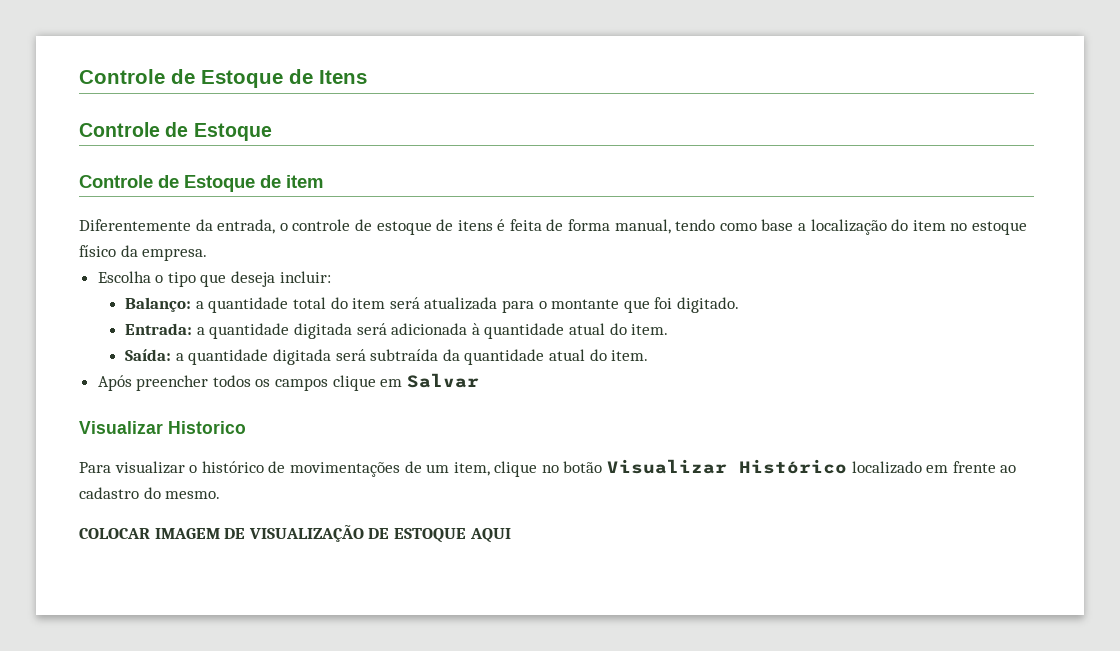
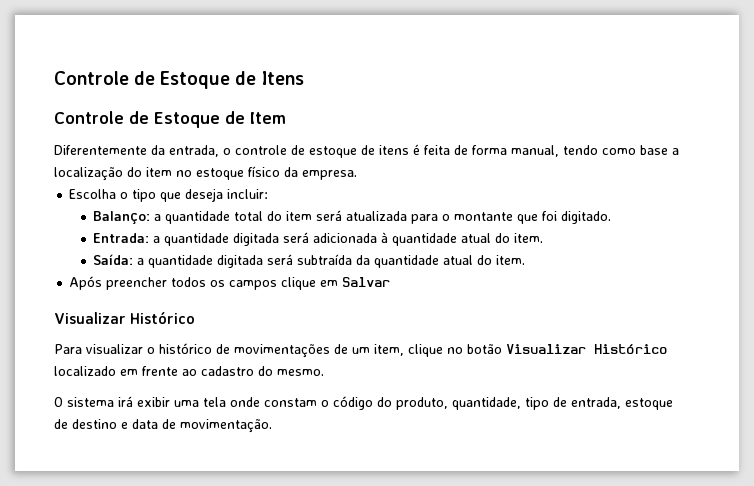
[79,175,323,192] // Controle de Estoque de item -> [225,111,286,124] de Item
[168,421,246,434] Historico -> [130,312,196,324] Histórico
[79,525,511,543] COLOCAR IMAGEM DE VISUALIZAÇÃO DE ESTOQUE AQUI -> [54,396,673,410] [54,419,272,433] O sistema irá exibir uma tela onde constam o código do produto, quantidade, tipo de entrada, estoque de destino e data de movimentação.

